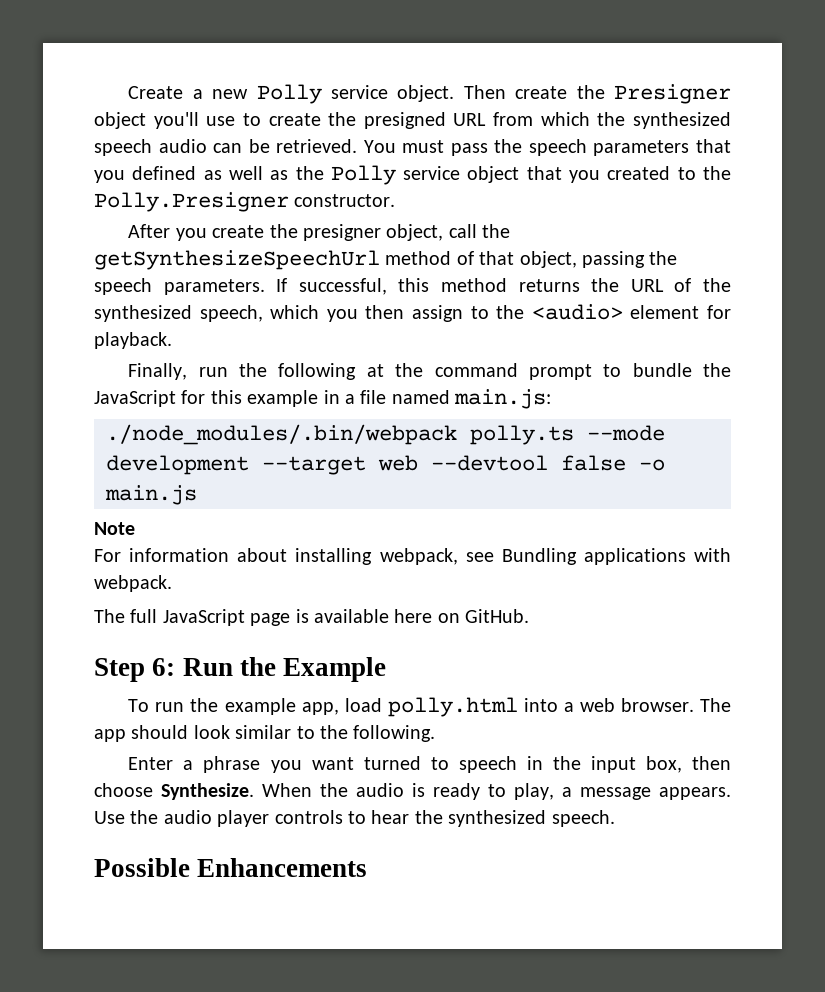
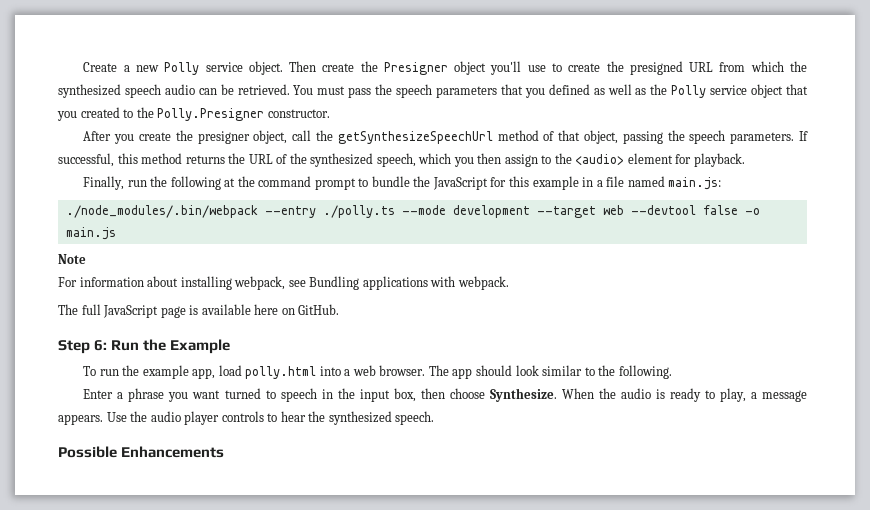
[470,425,574,445] polly.ts -> [264,205,395,218] --entry ./polly.ts

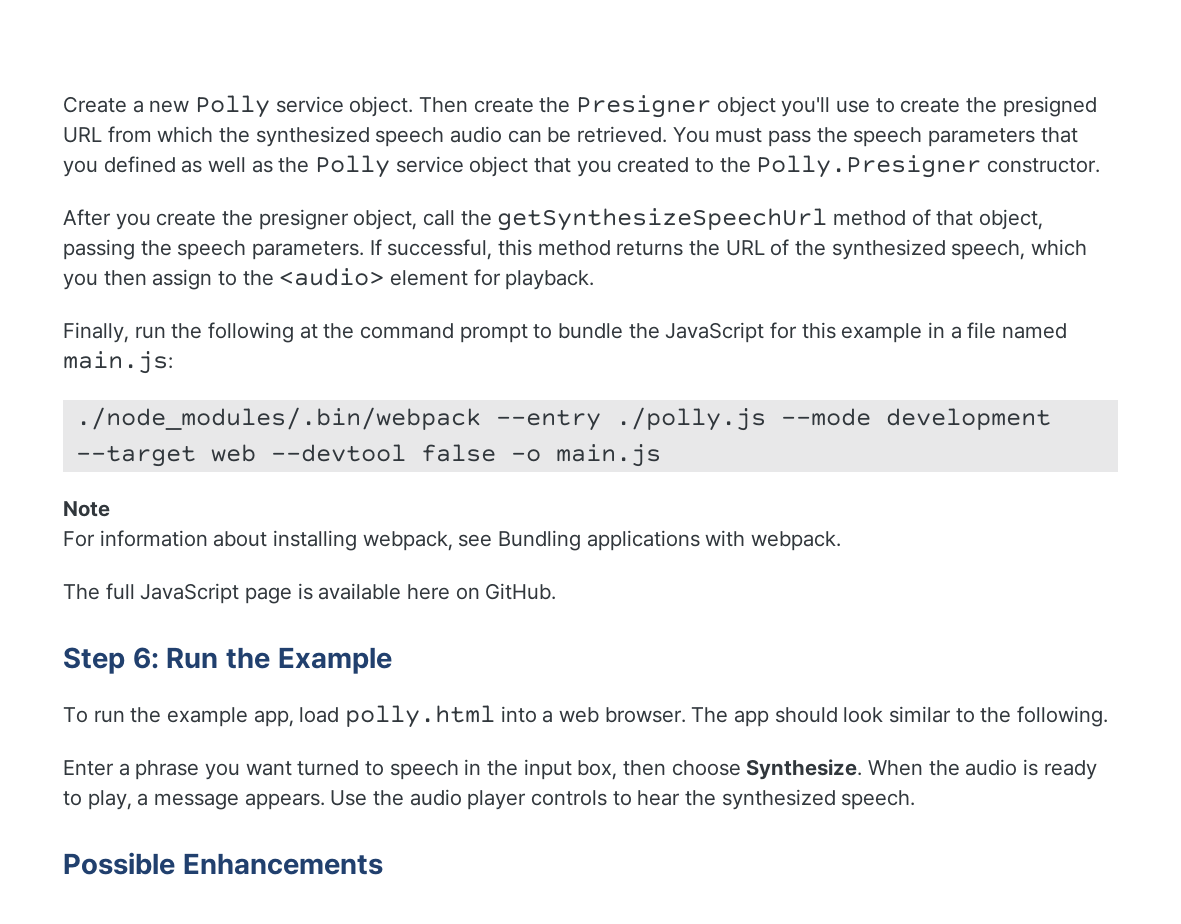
[322,205,395,218] ./polly.ts -> [615,407,766,431] ./polly.js

